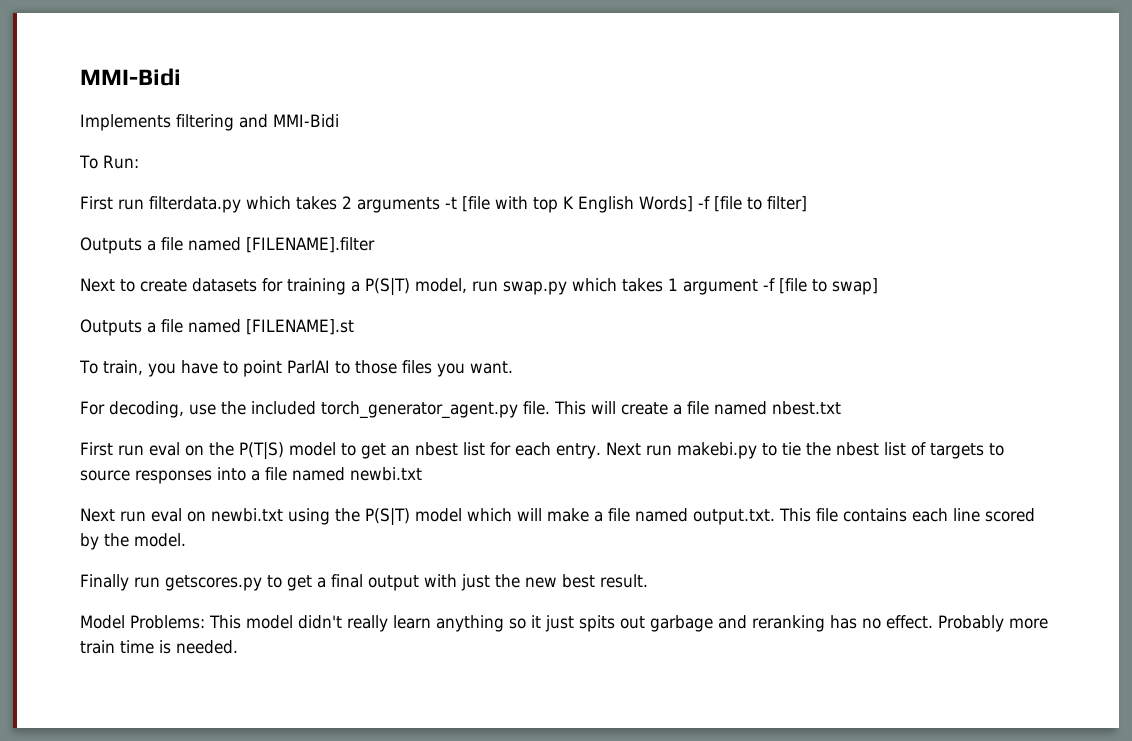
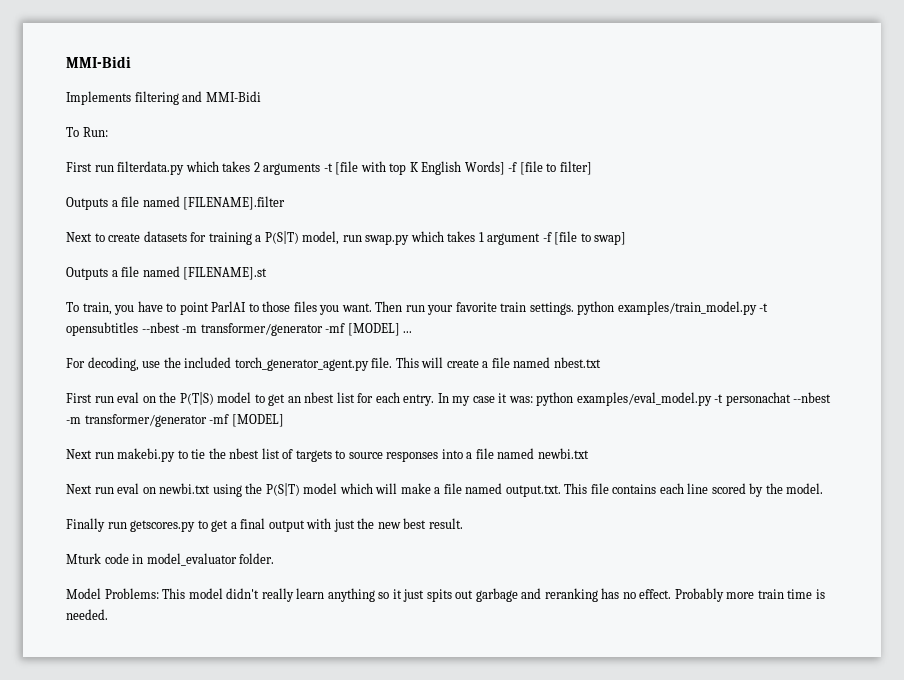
(513, 367) none -> [375,301,769,315] [66,322,413,336] Then run your favorite train settings. python examples/train_model.py -t opensubtitles --nbest -m transformer/generator -mf [MODEL] ...
(601, 451) none -> [437,392,832,406] [66,414,284,427] In my case it was: python examples/eval_model.py -t personachat --nbest -m transformer/generator -mf [MODEL] //
(648, 581) none -> [66,553,275,566] // Mturk code in model_evaluator folder.

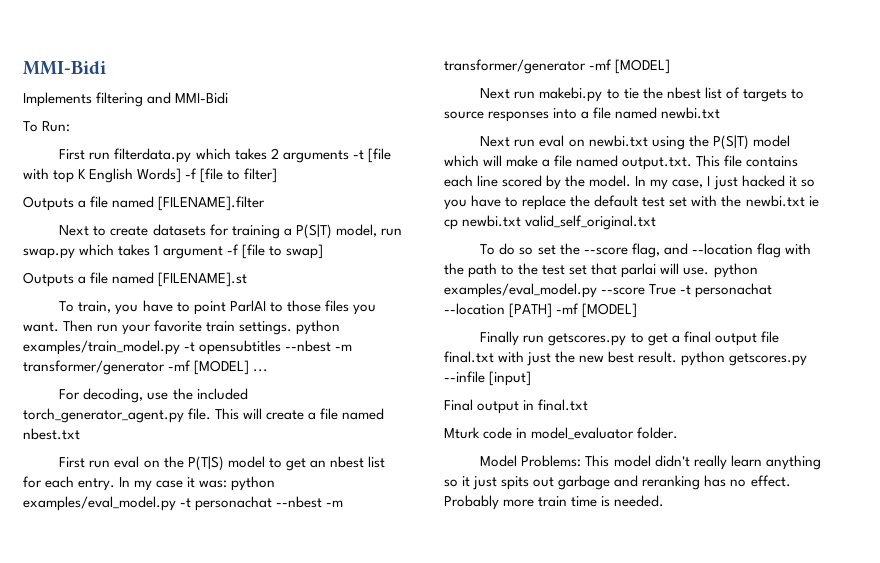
(824, 488) none -> [635,175,815,190] [444,195,819,210] [444,215,657,230] [480,243,811,258] [444,263,758,278] [444,283,773,298] [444,303,638,318] In my case, I just hacked it so you have to replace the default test set with the newbi.txt ie cp newbi.txt valid_self_original.txt // To do so set the --score flag, and --location flag with the path to the test set that parlai will use. python examples/eval_model.py --score True -t personachat --location [PATH] -mf [MODEL]
(305, 526) none -> [760,331,779,343] [444,351,494,363] file final.txt
(463, 523) none -> [681,351,808,366] [444,371,532,386] [444,399,589,414] python getscores.py --infile [input] // Final output in final.txt

